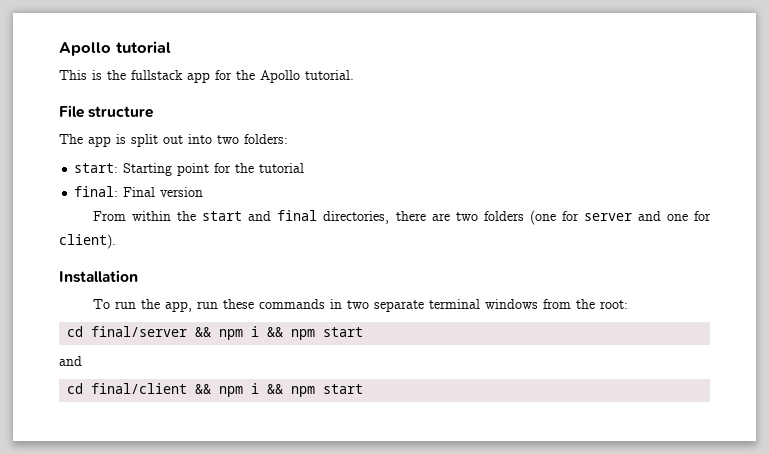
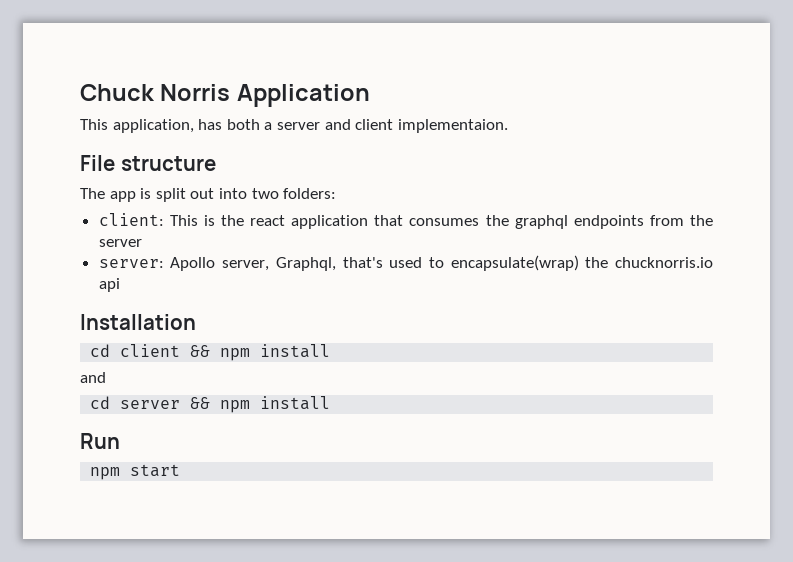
[59,41,171,56] [59,70,354,83] Apollo tutorial // This is the fullstack app for the Apollo tutorial. -> [80,84,370,107] [80,119,508,133] Chuck Norris Application // This application, has both a server and client implementaion.
[74,163,305,176] [74,186,204,197] [93,210,711,225] [59,234,116,249] [59,270,138,283] [93,299,629,312] [67,326,364,340] start: Starting point for the tutorial // final: Final version // From within the start and final directories, there are two folders (one for server and one for client). // Installation // To run the app, run these commands in two separate terminal windows from the root: // cd final/server && npm i && npm start -> [98,213,713,229] [98,239,142,247] [98,255,713,271] [98,278,120,292] [80,314,196,330] [90,344,331,361] client: This is the react application that consumes the graphql endpoints from the server // server: Apollo server, Graphql, that's used to encapsulate(wrap) the chucknorris.io api // Installation // cd client && npm install
[91,383,284,397] final/client && npm i && -> [120,396,331,413] [80,433,120,449] server && npm install // Run //

